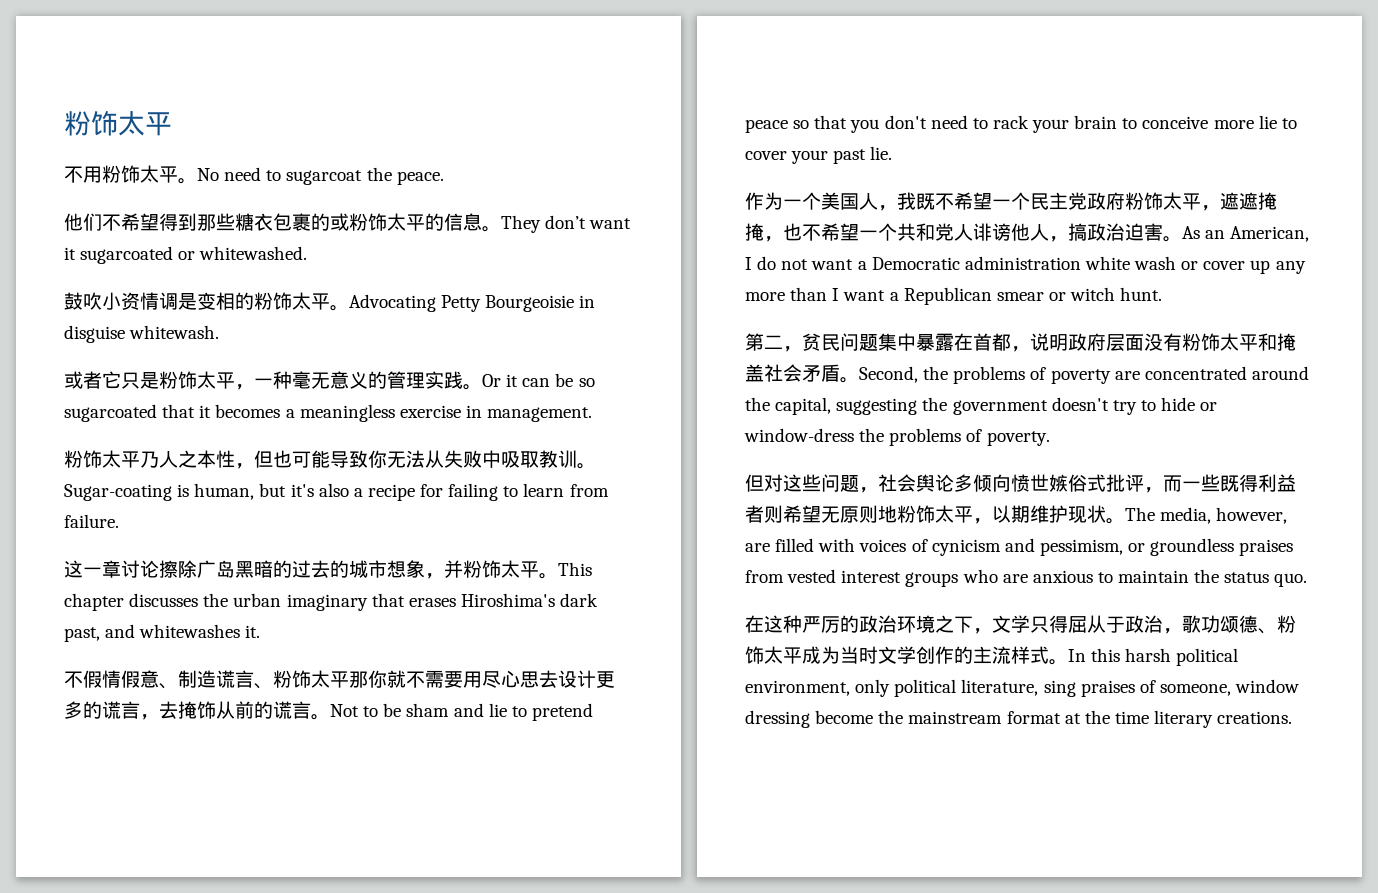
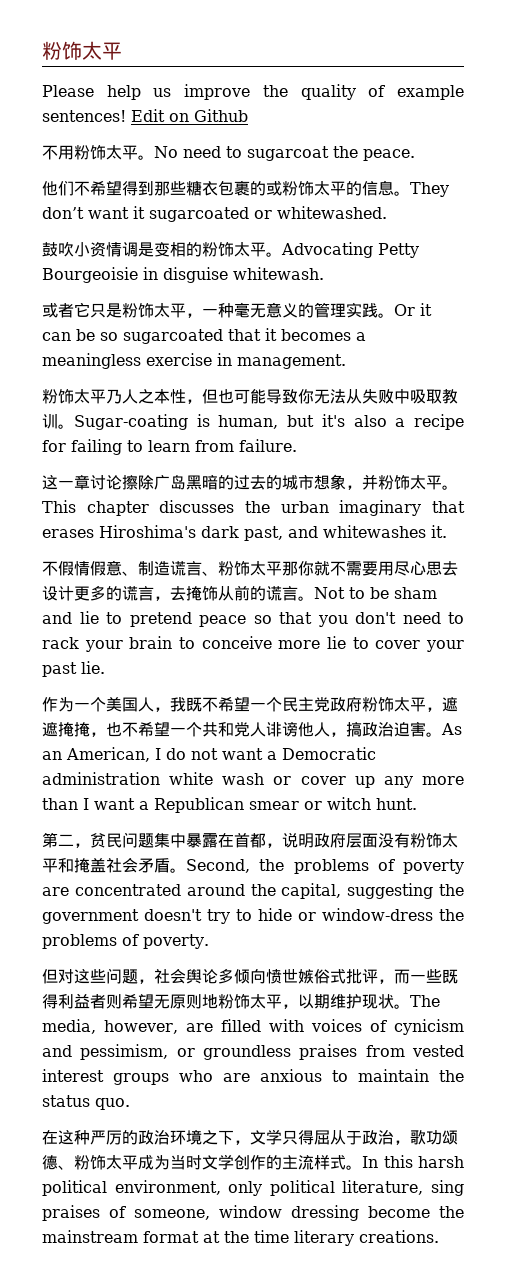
[64,110,172,136] 粉饰太平 -> [42,41,122,60] [42,84,465,100] [42,109,248,122] 粉饰太平 // Please help us improve the quality of example sentences! Edit on Github

